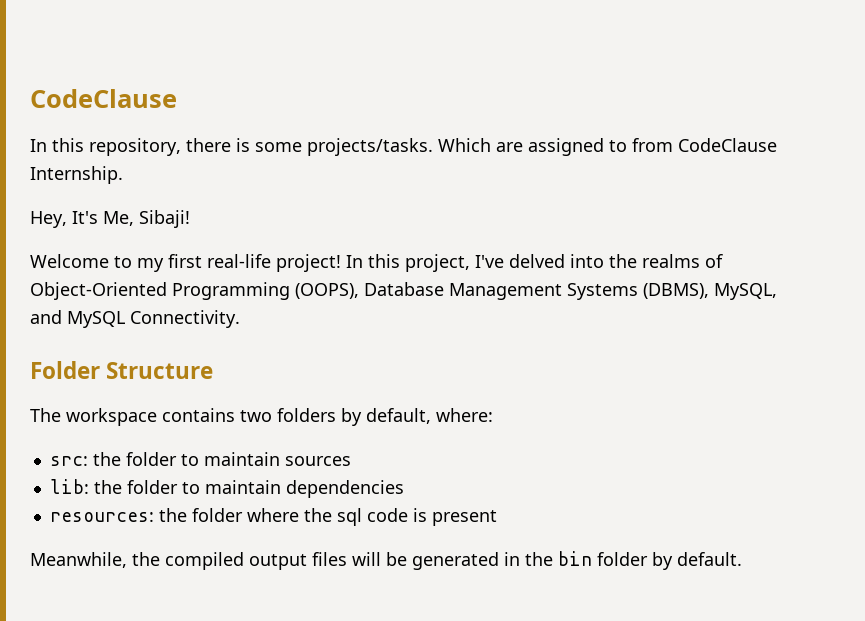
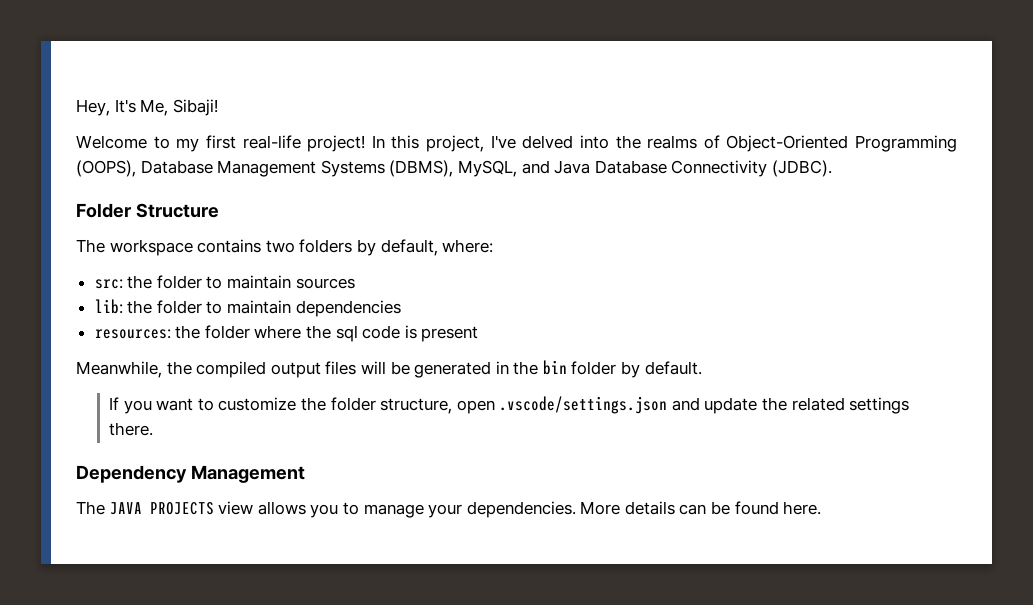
[30,89,177,108] [30,138,777,156] [30,166,123,184] CodeClause // In this repository, there is some projects/tasks. Which are assigned to from CodeClause Internship. // -> (76, 107) none
[67,310,240,328] MySQL Connectivity. -> [554,160,832,177] Java Database Connectivity (JDBC).
(742, 559) none -> [108,396,910,414] [108,422,153,436] [76,465,305,483] [76,501,822,518] // If you want to customize the folder structure, open .vscode/settings.json and update the related settings there. // Dependency Management // The JAVA PROJECTS view allows you to manage your dependencies. More details can be found here.

